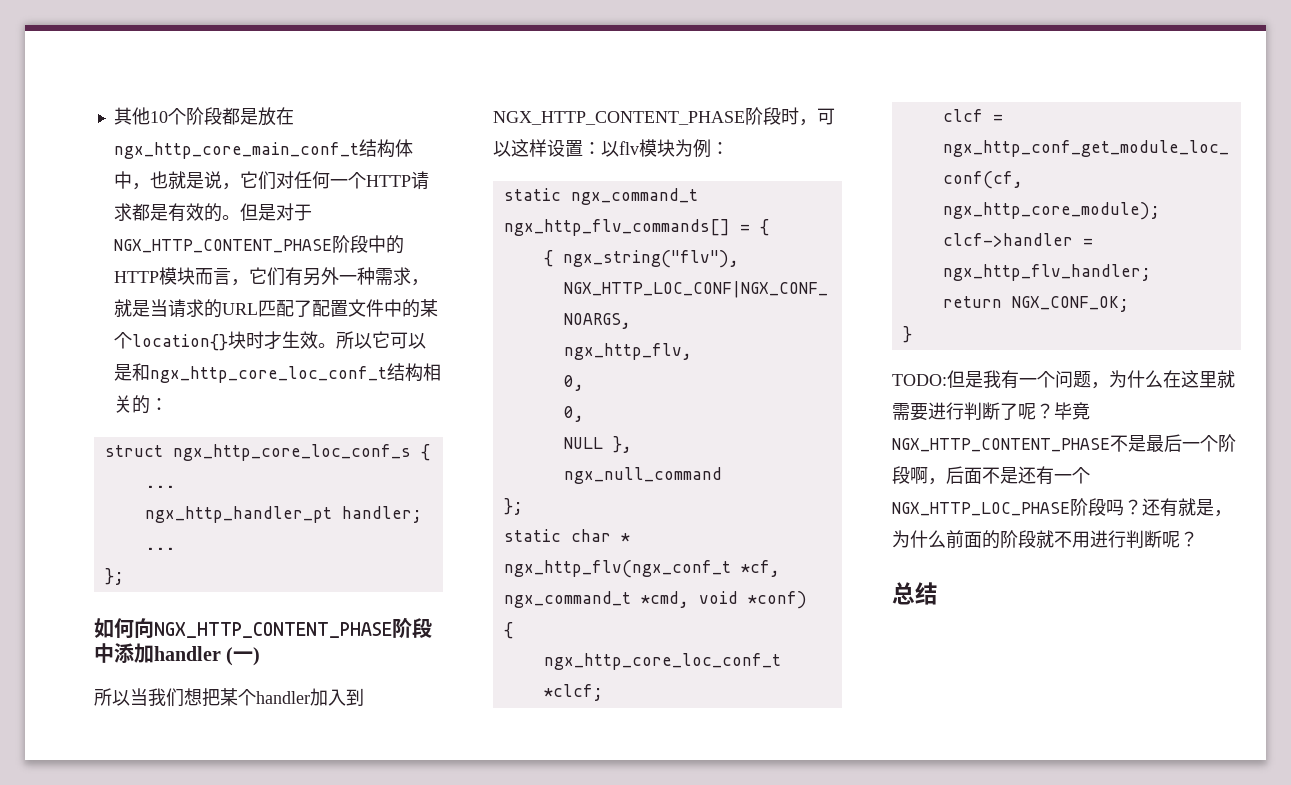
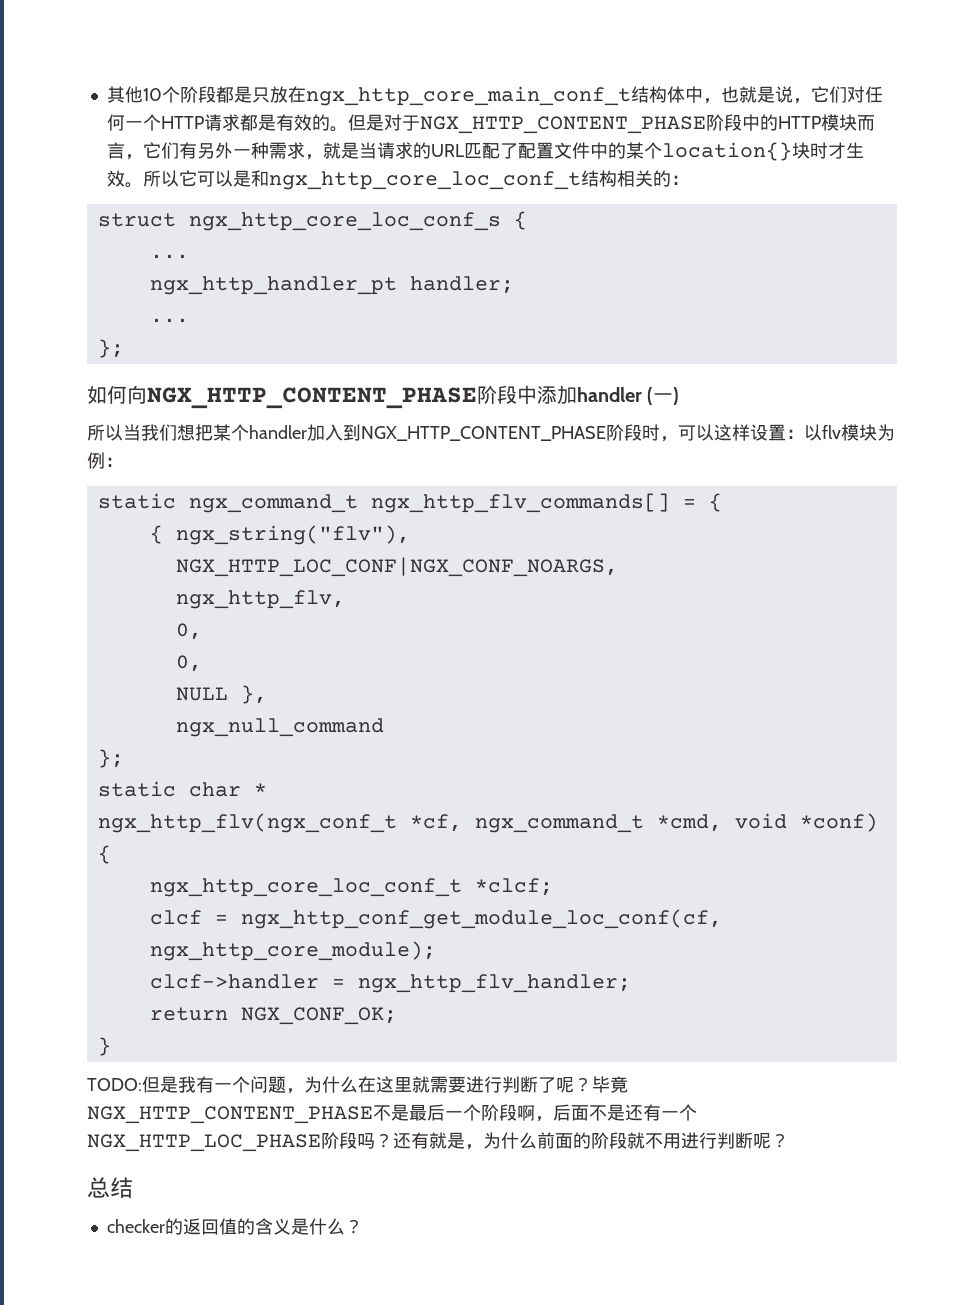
(258, 116) none -> [251,87,270,103] 只
(938, 593) none -> [106,1218,363,1235] // checker的返回值的含义是什么？

